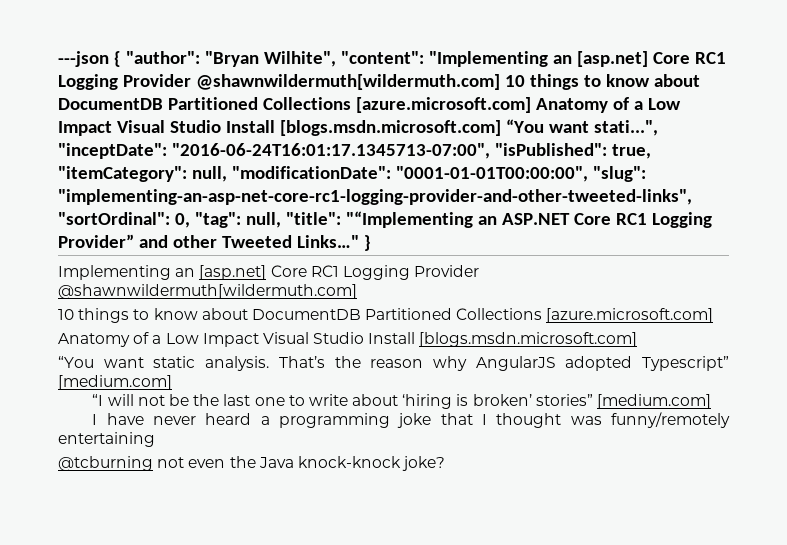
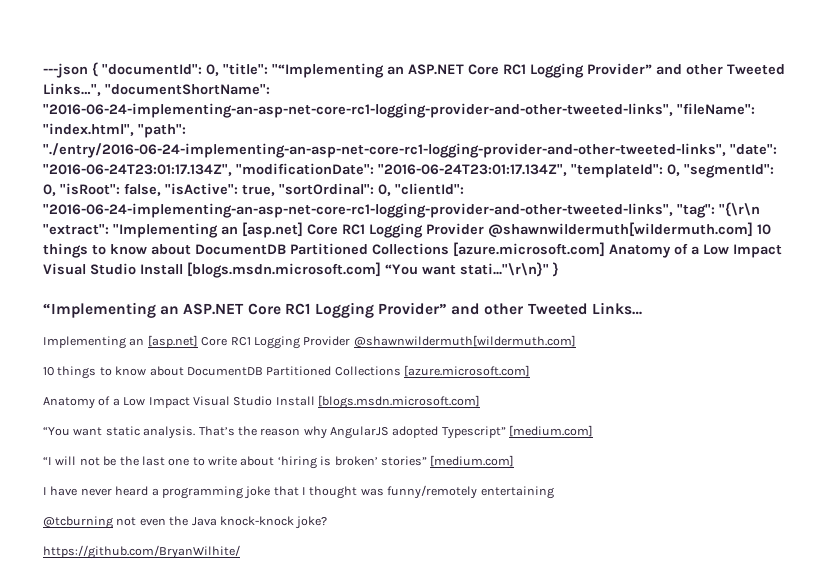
[125,51,424,67] "author": "Bryan Wilhite", "content": -> [102,63,785,78] [43,83,270,96] [43,103,755,118] [43,123,186,138] [43,143,777,158] [43,163,774,178] [43,183,464,196] [43,202,760,218] [43,224,109,235] "documentId": 0, "title": "“Implementing an ASP.NET Core RC1 Logging Provider” and other Tweeted Links…", "documentShortName": "2016-06-24-implementing-an-asp-net-core-rc1-logging-provider-and-other-tweeted-links", "fileName": "index.html", "path": "./entry/2016-06-24-implementing-an-asp-net-core-rc1-logging-provider-and-other-tweeted-links", "date": "2016-06-24T23:01:17.134Z", "modificationDate": "2016-06-24T23:01:17.134Z", "templateId": 0, "segmentId": 0, "isRoot": false, "isActive": true, "sortOrdinal": 0, "clientId": "2016-06-24-implementing-an-asp-net-core-rc1-logging-provider-and-other-tweeted-links", "tag": "{\r\n "extract":
[593,120,658,136] [58,143,651,159] [58,166,646,182] [58,189,692,205] [58,211,712,228] [58,234,371,251] stati...", "inceptDate": "2016-06-24T16:01:17.1345713-07:00", "isPublished": true, "itemCategory": null, "modificationDate": "0001-01-01T00:00:00", "slug": "implementing-an-asp-net-core-rc1-logging-provider-and-other-tweeted-links", "sortOrdinal": 0, "tag": null, "title": "“Implementing an ASP.NET Core RC1 Logging Provider” and other Tweeted Links…" } -> [460,262,559,277] [43,302,642,318] stati..."\r\n}" } // “Implementing an ASP.NET Core RC1 Logging Provider” and other Tweeted Links…
(446, 463) none -> [43,545,240,559] // https://github.com/BryanWilhite/

